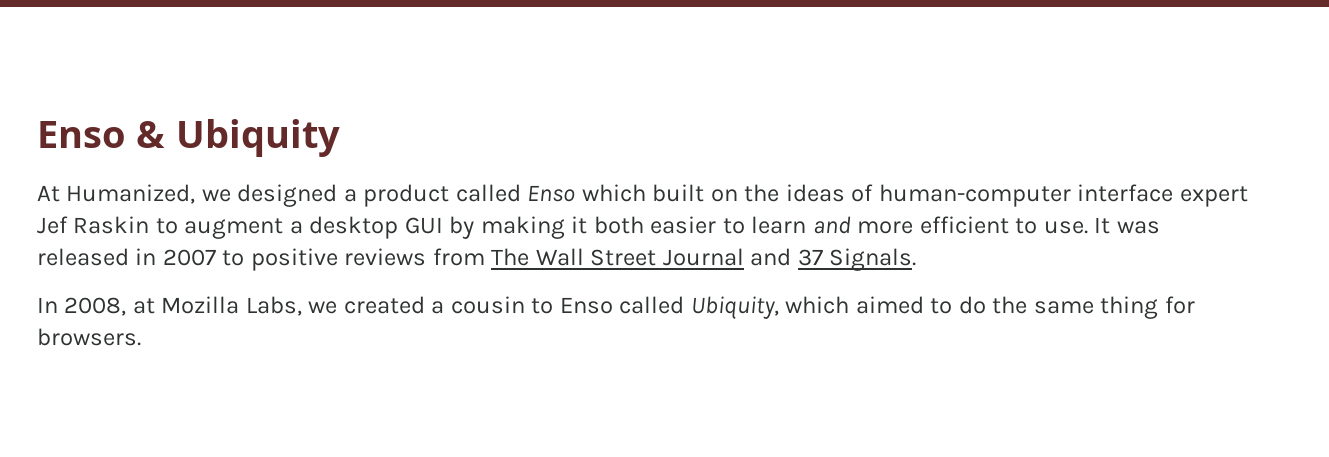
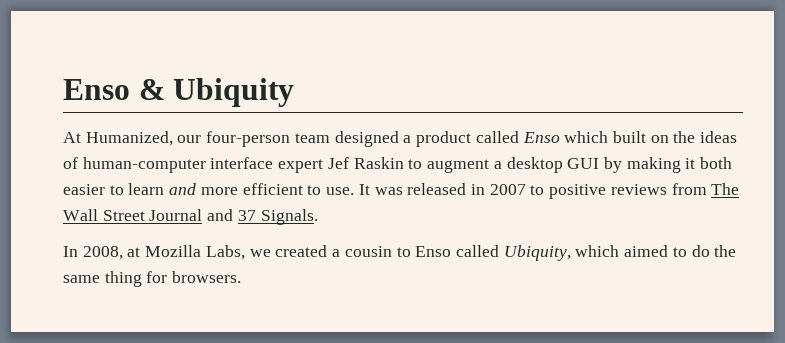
[201,189,231,202] we -> [177,131,330,147] our four-person team

